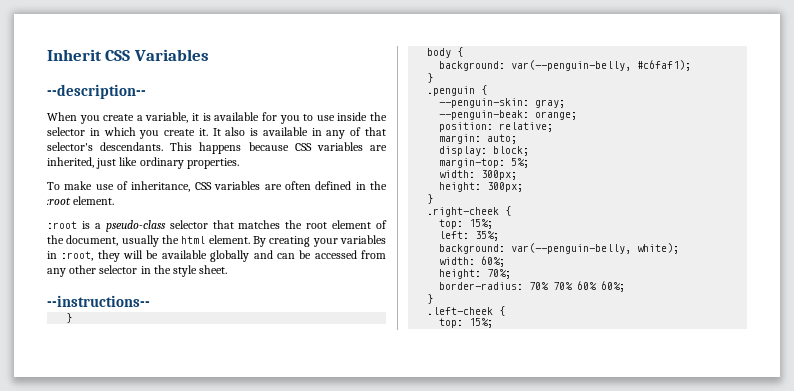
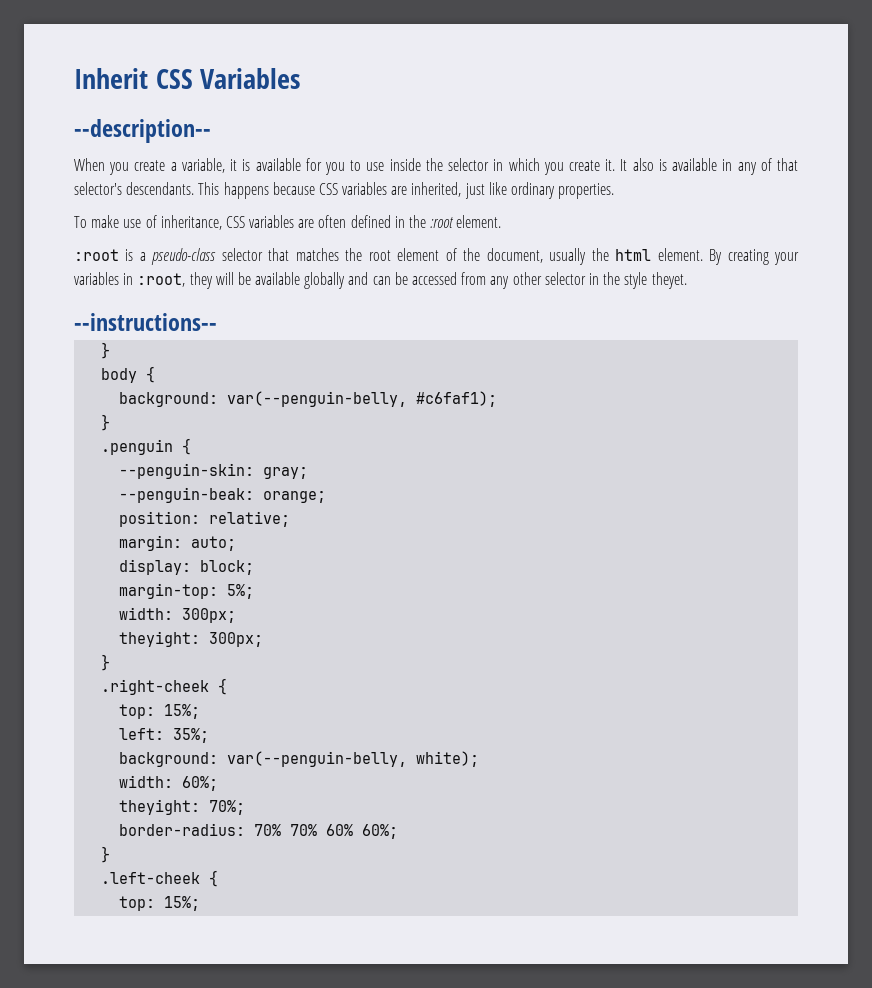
[199,265,228,274] sheet. -> [651,272,687,289] theyet.
[439,182,482,192] height: -> [119,631,201,647] theyight:
[439,269,482,279] height: -> [119,799,201,815] theyight:

